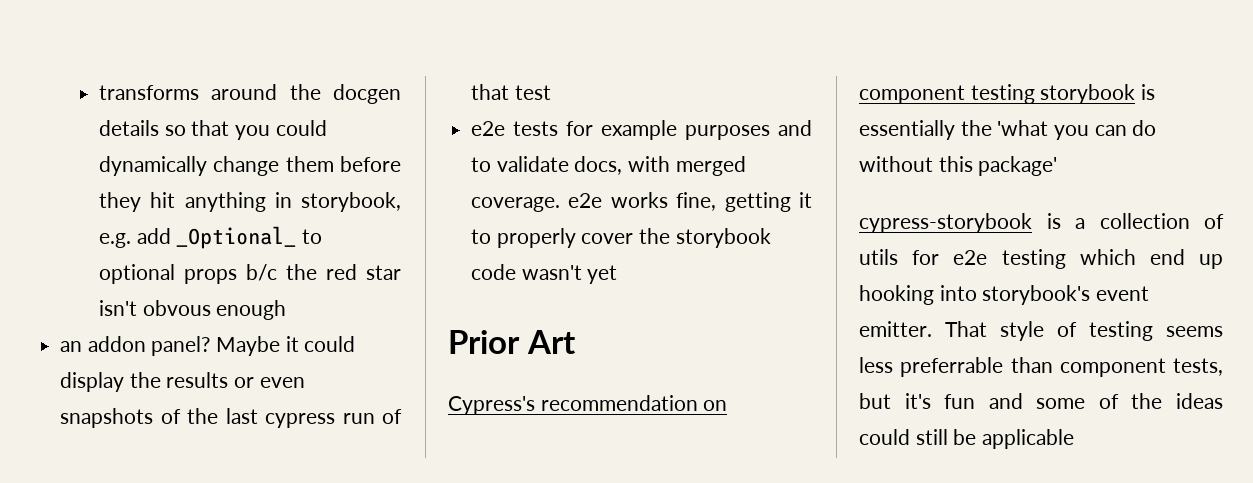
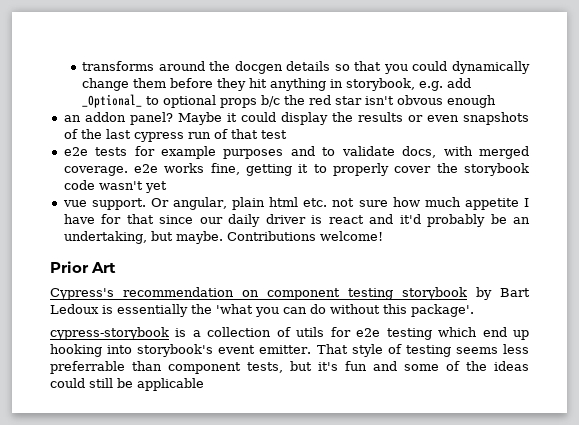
(618, 274) none -> [62,197,529,210] [63,214,530,227] [63,231,383,244] // vue support. Or angular, plain html etc. not sure how much appetite I have for that since our daily driver is react and it'd probably be an undertaking, but maybe. Contributions welcome!
(1136, 94) none -> [476,287,530,300] [50,304,99,314] by Bart Ledoux
[978,156,1058,176] package' -> [411,304,474,317] package'.

